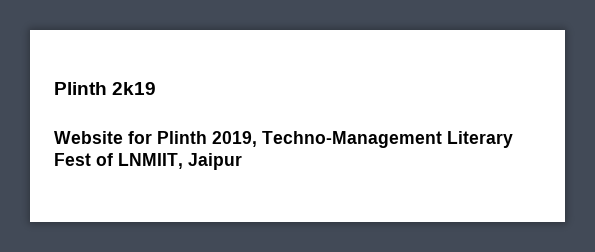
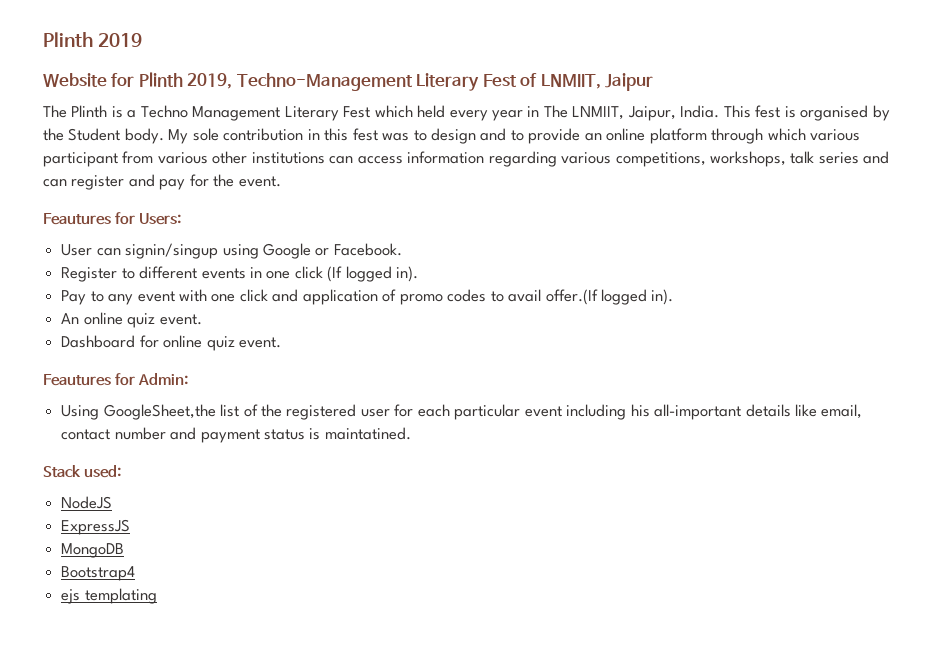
[54,82,157,95] Plinth 2k19 -> [43,32,143,47] Plinth 2019
(242, 161) none -> [43,105,890,121] [43,128,861,144] [43,151,890,167] [43,174,281,190] [43,212,182,225] [61,243,402,259] [61,266,419,282] [61,289,674,305] [61,312,202,328] [61,335,281,351] [43,373,189,386] [61,404,863,420] [61,427,411,443] [43,465,122,478] [61,496,113,509] [61,519,131,535] [61,543,125,558] [61,566,136,581] [61,588,157,604] // The Plinth is a Techno Management Literary Fest which held every year in The LNMIIT, Jaipur, India. This fest is organised by the Student body. My sole contribution in this fest was to design and to provide an online platform through which various participant from various other institutions can access information regarding various competitions, workshops, talk series and can register and pay for the event. // Feautures for Users: // User can signin/singup using Google or Facebook. // Register to different events in one click (If logged in). // Pay to any event with one click and application of promo codes to avail offer.(If logged in). // An online quiz event. // Dashboard for online quiz event. // Feautures for Admin: // Using GoogleSheet,the list of the registered user for each particular event including his all-important details like email, contact number and payment status is maintatined. // Stack used: // NodeJS // ExpressJS // MongoDB // Bootstrap4 // ejs templating

